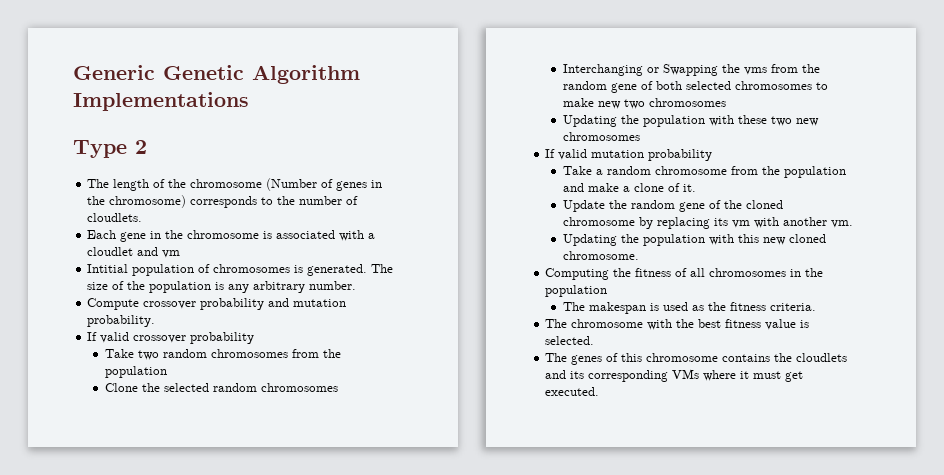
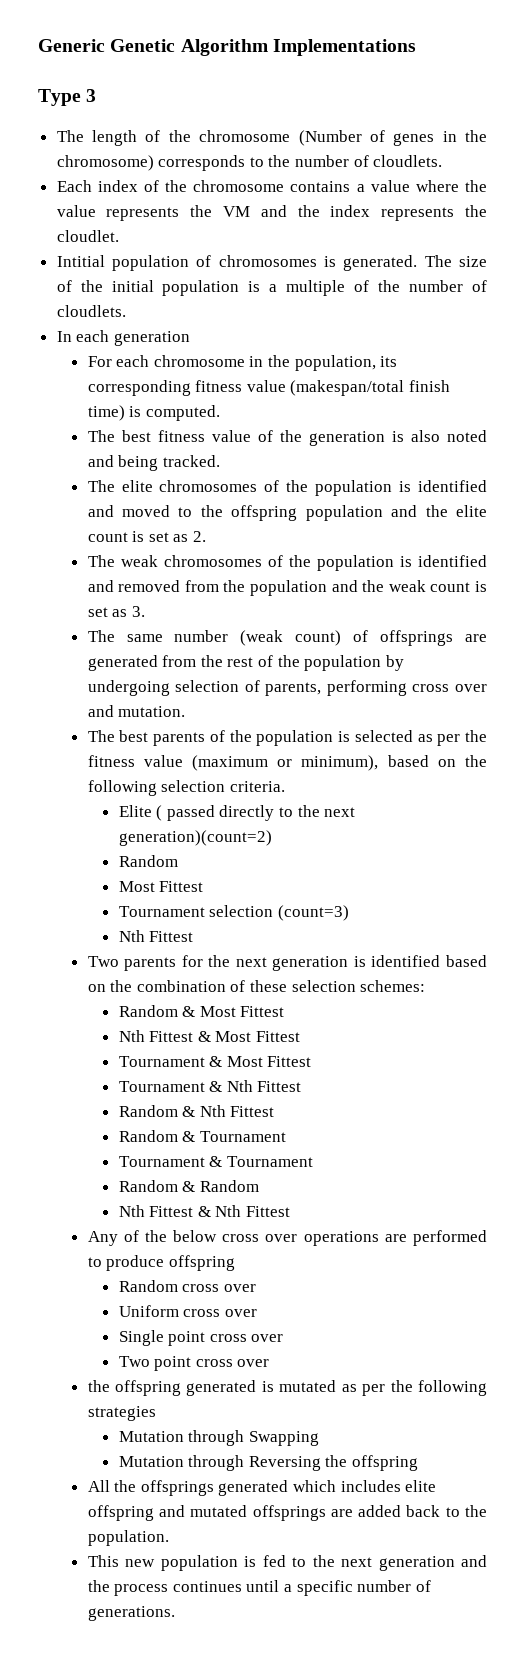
[135,140,147,154] 2 -> [86,89,97,102] 3
[120,230,376,242] [87,247,181,258] gene in the chromosome is associated with a cloudlet and vm -> [97,180,487,192] [56,205,488,221] [56,230,119,242] index of the chromosome contains a value where the value represents the VM and the index represents the cloudlet.
[149,281,357,293] [87,298,347,310] [87,315,156,327] [87,332,255,344] [105,349,342,360] [105,366,168,378] [105,383,339,392] [563,64,821,76] [563,81,829,93] [563,98,727,109] [563,115,820,127] [563,132,641,141] [545,149,713,161] [563,166,847,178] [563,183,697,192] [563,200,784,212] [563,217,854,229] [563,234,827,246] [563,251,640,260] [545,268,824,280] [545,285,608,297] [563,302,817,314] [545,319,810,330] [545,336,595,345] [545,353,848,365] [545,369,804,382] [545,387,600,396] population is any arbitrary number. // Compute crossover probability and mutation probability. // If valid crossover probability // Take two random chromosomes from the population // Clone the selected random chromosomes // Interchanging or Swapping the vms from the random gene of both selected chromosomes to make new two chromosomes // Updating the population with these two new chromosomes // If valid mutation probability // Take a random chromosome from the population and make a clone of it. // Update the random gene of the cloned chromosome by replacing its vm with another vm. // Updating the population with this new cloned chromosome. // Computing the fitness of all chromosomes in the population // The makespan is used as the fitness criteria. // The chromosome with the best fitness value is selected. // The genes of this chromosome contains the cloudlets and its corresponding VMs where it must get executed. -> [111,280,487,296] [56,305,126,317] [56,330,190,346] [87,355,398,371] [87,380,450,396] [87,405,220,421] [87,430,487,446] [87,455,220,471] [87,480,487,496] [87,505,487,521] [87,531,206,542] [87,555,487,571] [87,580,487,596] [87,606,145,617] [87,630,487,646] [87,655,404,671] [87,680,487,696] [87,705,186,717] [87,730,487,746] [87,755,488,771] [87,780,285,796] [118,805,356,821] [118,830,272,846] [118,855,178,867] [118,881,204,892] [118,905,349,921] [118,930,194,942] [87,955,487,971] [87,980,426,992] [118,1005,285,1017] [118,1030,300,1042] [118,1056,312,1067] [118,1080,302,1092] [118,1105,275,1117] [118,1130,286,1142] [118,1156,313,1167] [118,1180,259,1192] [118,1205,290,1217] [87,1230,487,1246] [87,1255,235,1271] [118,1280,256,1292] [118,1305,257,1317] [118,1330,284,1346] [118,1356,270,1371] [87,1380,487,1396] [87,1406,156,1421] [118,1430,319,1446] [118,1455,418,1471] [87,1480,437,1496] [87,1505,487,1521] [87,1530,169,1546] [87,1555,488,1571] [87,1580,431,1596] [87,1606,175,1621] initial population is a multiple of the number of cloudlets. // In each generation // For each chromosome in the population, its corresponding fitness value (makespan/total finish time) is computed. // The best fitness value of the generation is also noted and being tracked. // The elite chromosomes of the population is identified and moved to the offspring population and the elite count is set as 2. // The weak chromosomes of the population is identified and removed from the population and the weak count is set as 3. // The same number (weak count) of offsprings are generated from the rest of the population by undergoing selection of parents, performing cross over and mutation. // The best parents of the population is selected as per the fitness value (maximum or minimum), based on the following selection criteria. // Elite ( passed directly to the next generation)(count=2) // Random // Most Fittest // Tournament selection (count=3) // Nth Fittest // Two parents for the next generation is identified based on the combination of these selection schemes: // Random & Most Fittest // Nth Fittest & Most Fittest // Tournament & Most Fittest // Tournament & Nth Fittest // Random & Nth Fittest // Random & Tournament // Tournament & Tournament // Random & Random // Nth Fittest & Nth Fittest // Any of the below cross over operations are performed to produce offspring // Random cross over // Uniform cross over // Single point cross over // Two point cross over // the offspring generated is mutated as per the following strategies // Mutation through Swapping // Mutation through Reversing the offspring // All the offsprings generated which includes elite offspring and mutated offsprings are added back to the population. // This new population is fed to the next generation and the process continues until a specific number of generations.

